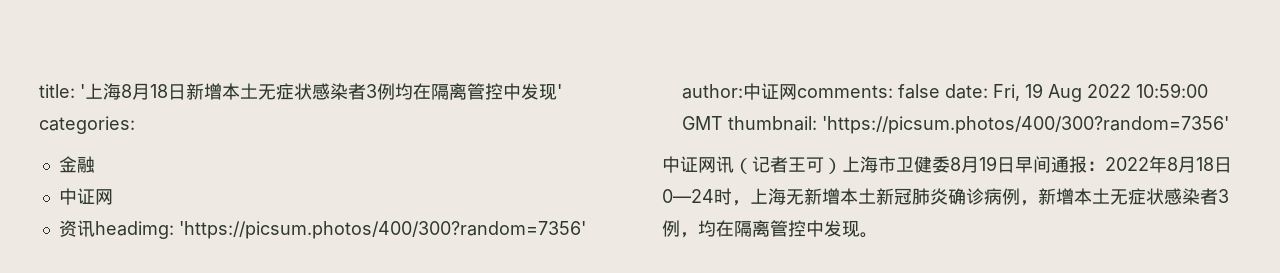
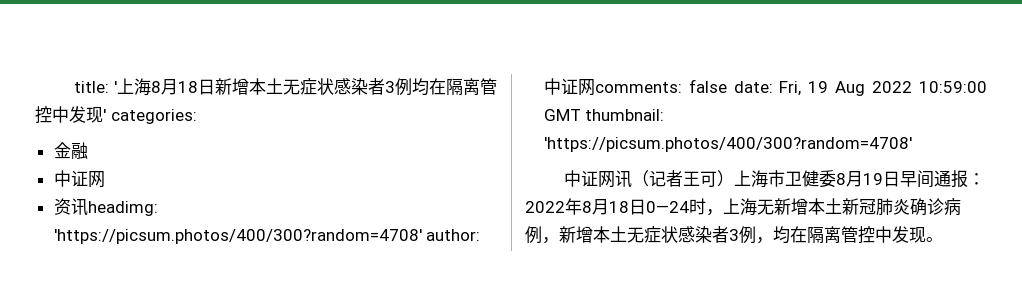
[178,221,586,239] 'https://picsum.photos/400/300?random=7356' -> [53,229,422,244] 'https://picsum.photos/400/300?random=4708'
[821,116,1229,134] 'https://picsum.photos/400/300?random=7356' -> [543,137,912,152] 'https://picsum.photos/400/300?random=4708'

